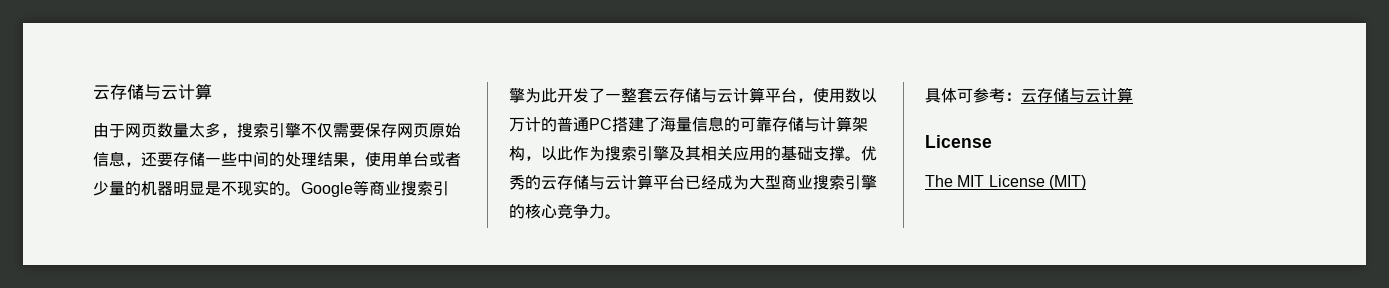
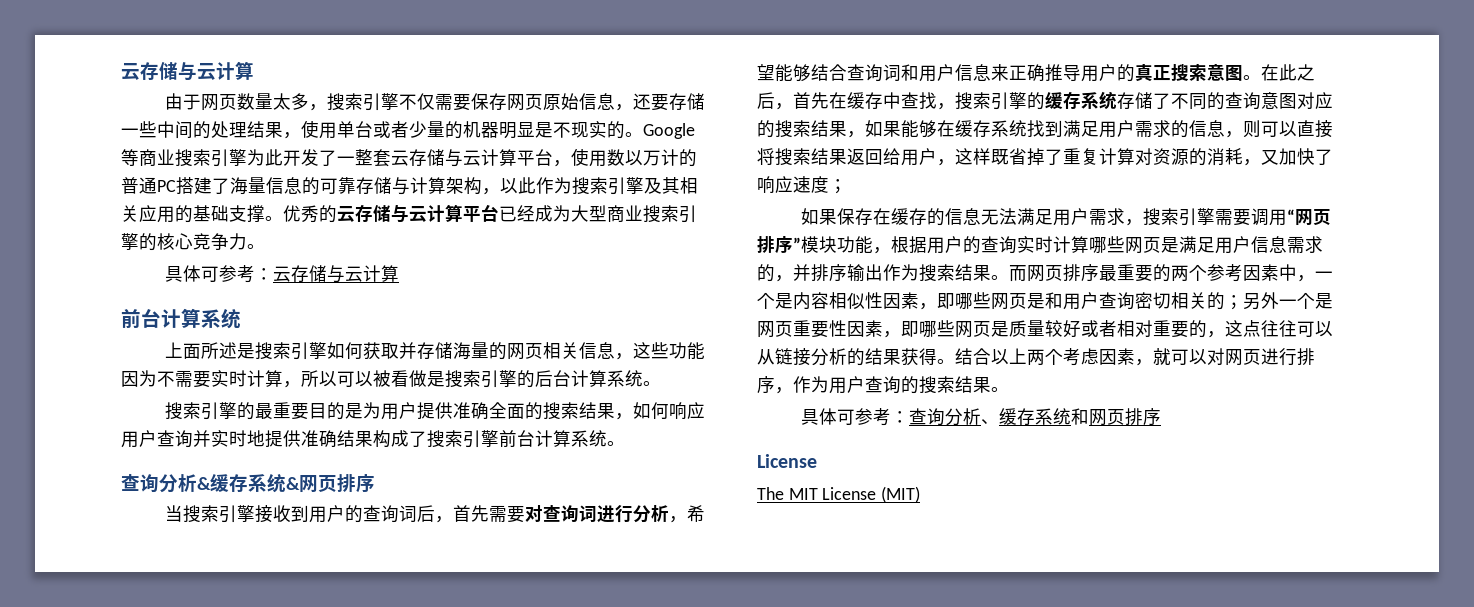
(1133, 95) none -> [121,308,241,329] [164,342,705,360] [121,370,661,388] [164,402,705,420] [121,430,625,448] [121,473,375,493] [164,504,705,523] [757,63,1315,82] [757,91,1333,110] [757,120,1333,138] [757,148,1333,166] [757,176,847,194] [800,208,1331,226] [757,236,1323,254] [757,264,1333,282] [757,292,1333,310] [757,320,1333,338] [757,348,1315,366] [757,376,1009,394] [800,408,1161,426] // 前台计算系统 // 上面所述是搜索引擎如何获取并存储海量的网页相关信息，这些功能因为不需要实时计算，所以可以被看做是搜索引擎的后台计算系统。 // 搜索引擎的最重要目的是为用户提供准确全面的搜索结果，如何响应用户查询并实时地提供准确结果构成了搜索引擎前台计算系统。 // 查询分析&缓存系统&网页排序 // 当搜索引擎接收到用户的查询词后，首先需要对查询词进行分析，希望能够结合查询词和用户信息来正确推导用户的真正搜索意图。在此之后，首先在缓存中查找，搜索引擎的缓存系统存储了不同的查询意图对应的搜索结果，如果能够在缓存系统找到满足用户需求的信息，则可以直接将搜索结果返回给用户，这样既省掉了重复计算对资源的消耗，又加快了响应速度； // 如果保存在缓存的信息无法满足用户需求，搜索引擎需要调用“网页排序”模块功能，根据用户的查询实时计算哪些网页是满足用户信息需求的，并排序输出作为搜索结果。而网页排序最重要的两个参考因素中，一个是内容相似性因素，即哪些网页是和用户查询密切相关的；另外一个是网页重要性因素，即哪些网页是质量较好或者相对重要的，这点往往可以从链接分析的结果获得。结合以上两个考虑因素，就可以对网页进行排序，作为用户查询的搜索结果。 // 具体可参考：查询分析、缓存系统和网页排序

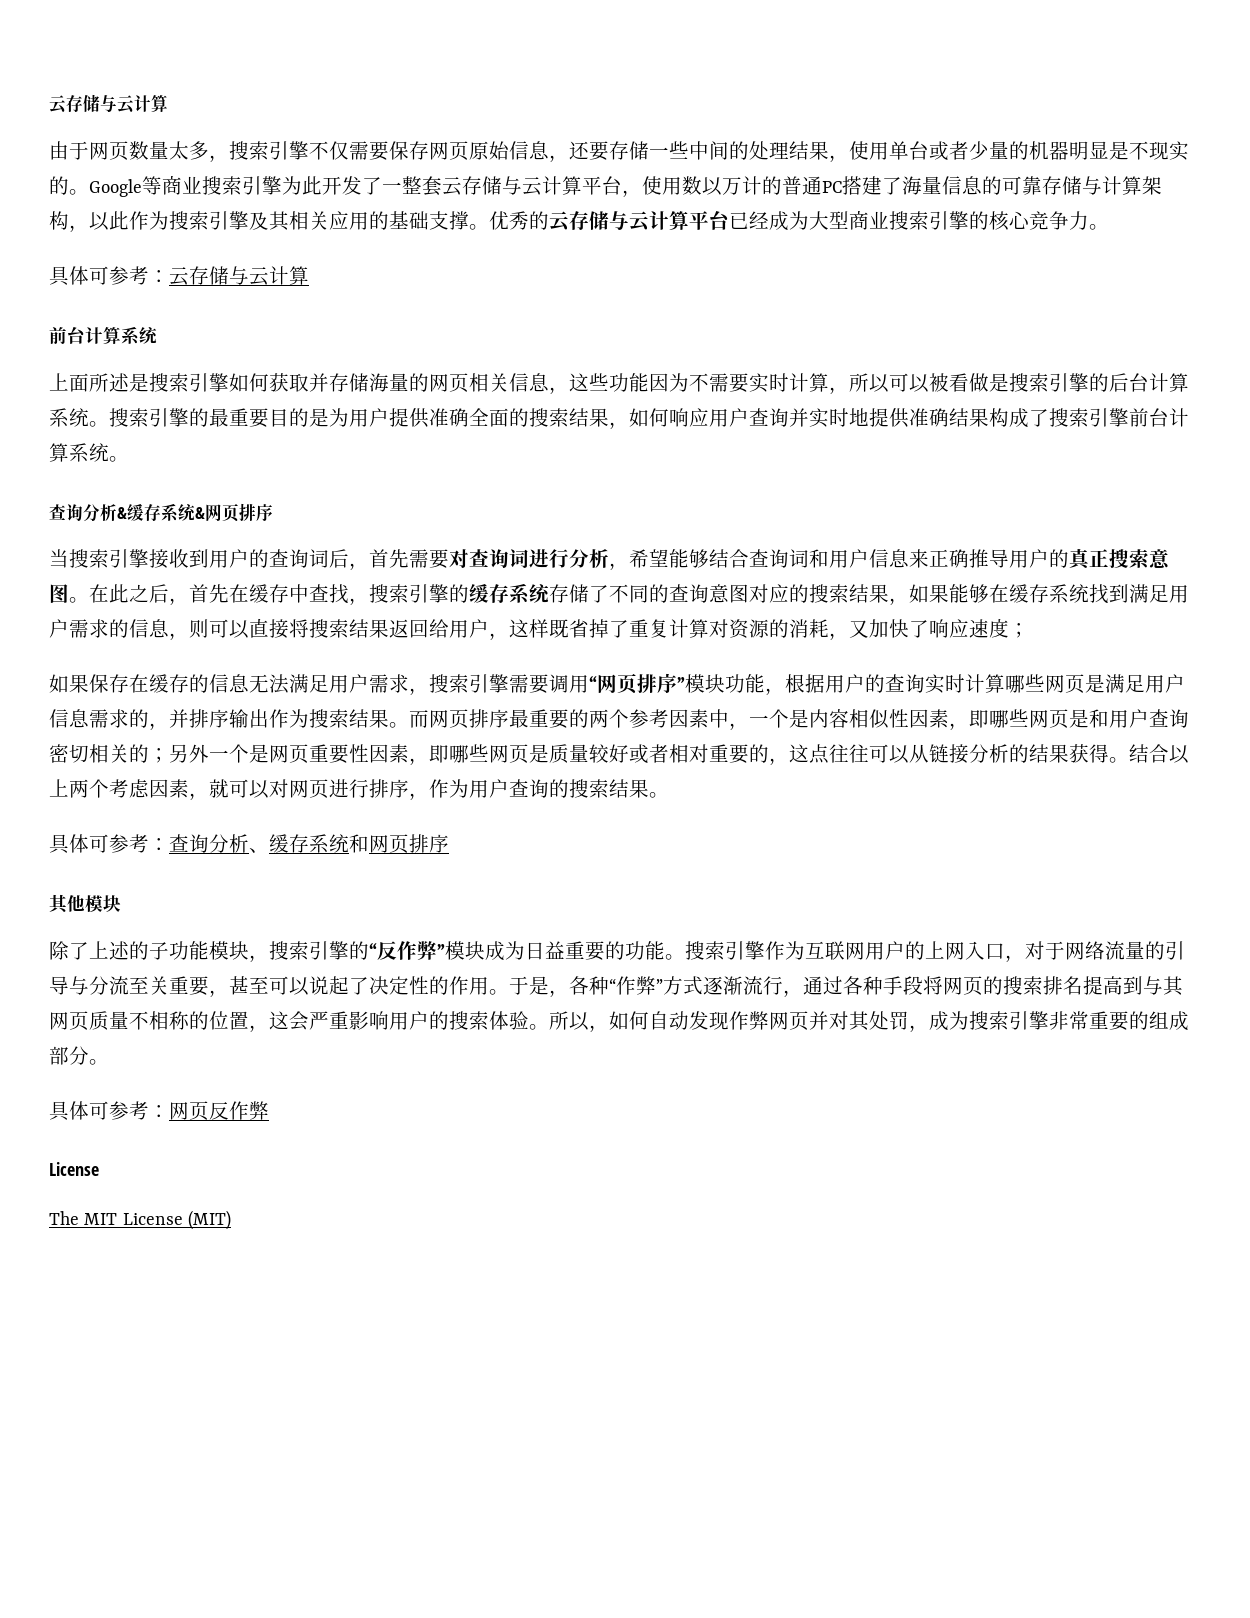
(661, 383) // -> (109, 424) none
(1161, 417) none -> [49,894,121,914] [49,941,1185,962] [49,976,1184,997] [49,1011,1189,1032] [49,1046,109,1065] [49,1101,269,1121] // 其他模块 // 除了上述的子功能模块，搜索引擎的“反作弊”模块成为日益重要的功能。搜索引擎作为互联网用户的上网入口，对于网络流量的引导与分流至关重要，甚至可以说起了决定性的作用。于是，各种“作弊”方式逐渐流行，通过各种手段将网页的搜索排名提高到与其网页质量不相称的位置，这会严重影响用户的搜索体验。所以，如何自动发现作弊网页并对其处罚，成为搜索引擎非常重要的组成部分。 // 具体可参考：网页反作弊

